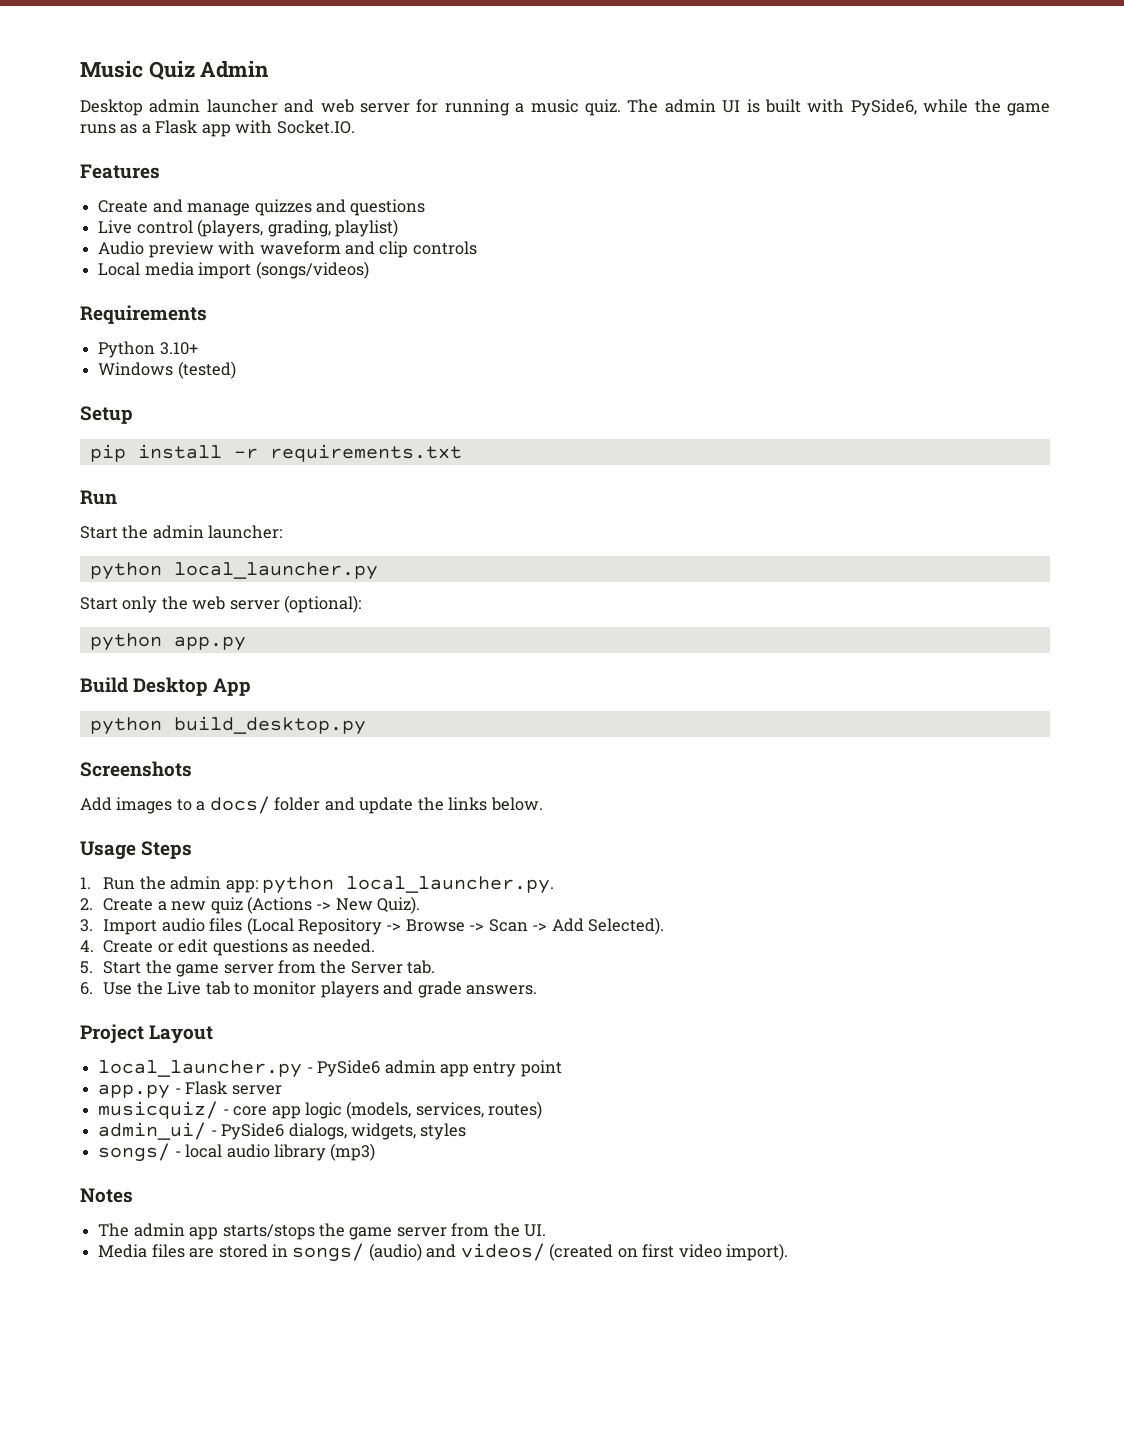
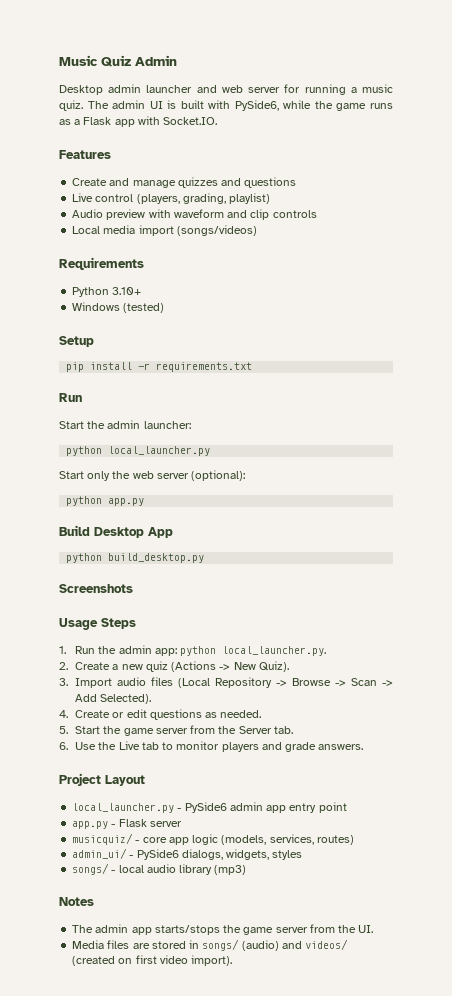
[80,796,543,814] // Add images to a docs/ folder and update the links below. -> (133, 588) none

